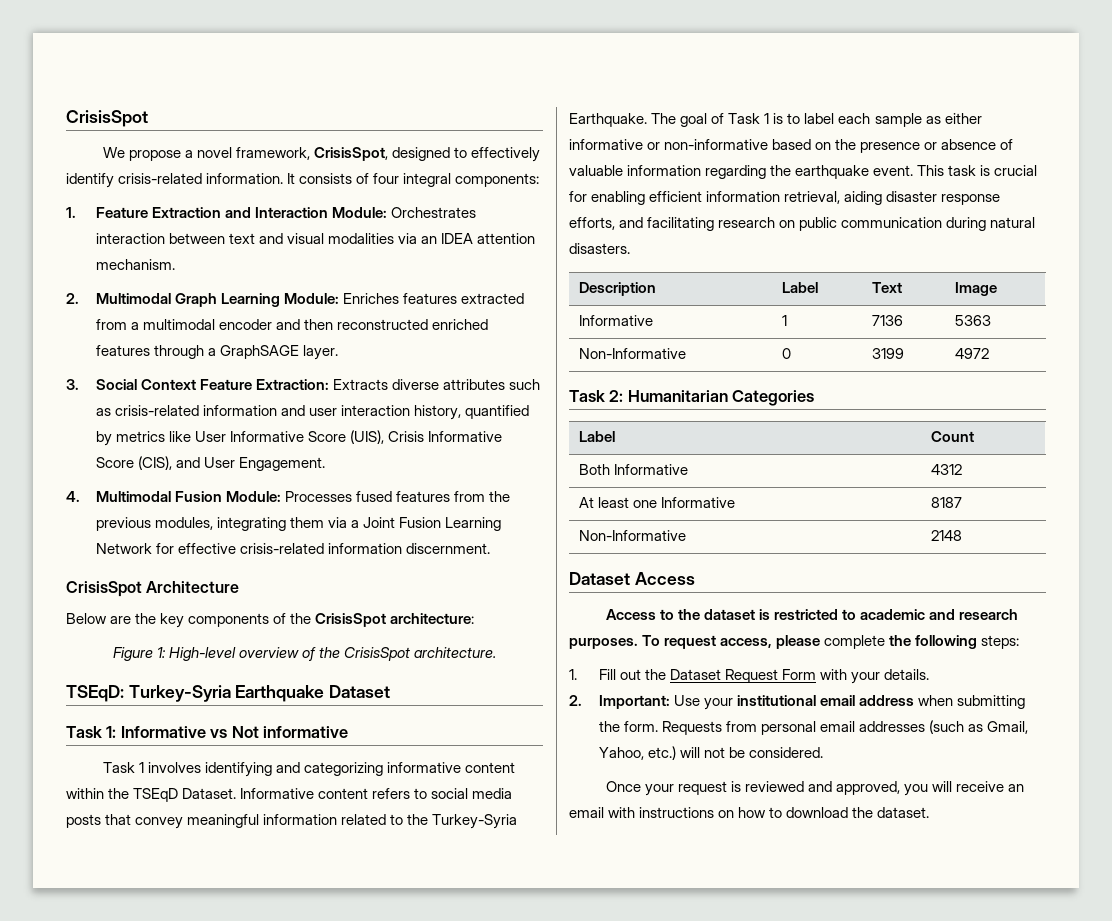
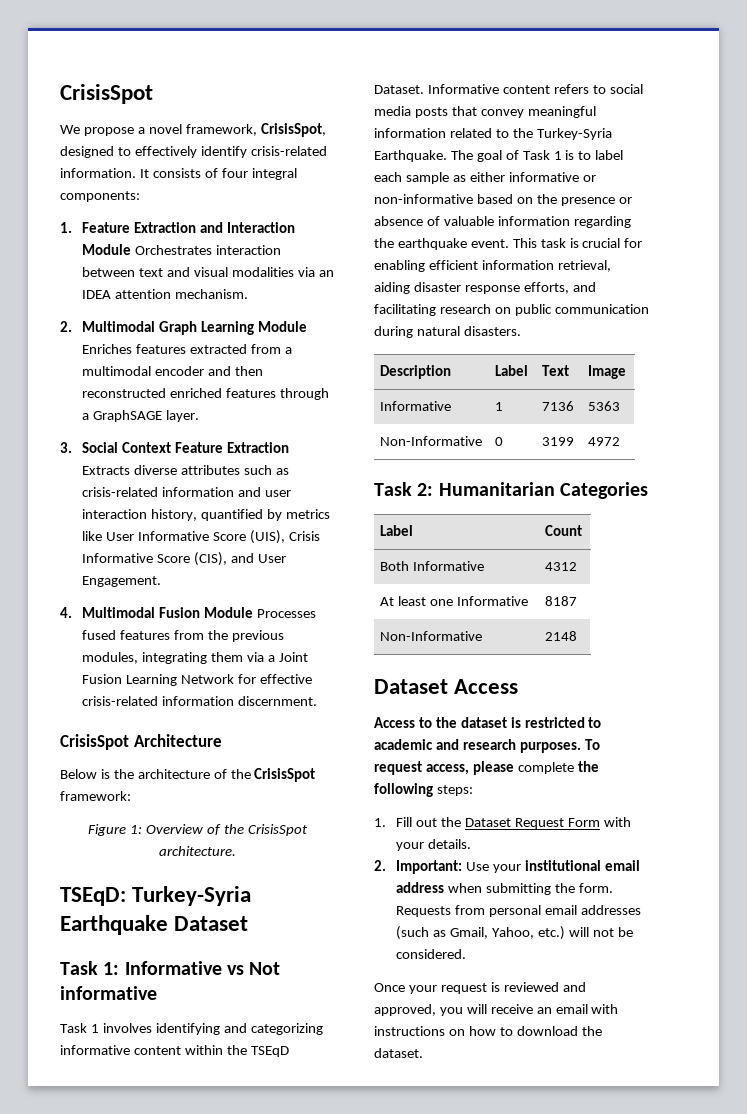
[331,207,387,218] Module: -> [82,244,132,255] Module
[283,293,339,304] Module: -> [258,321,308,332] Module
[255,379,329,390] Extraction: -> [227,442,290,453] Extraction
[225,491,281,502] Module: -> [204,607,254,618] Module
[110,613,475,628] are the key components of the CrisisSpot architecture: -> [100,768,316,782] [60,791,131,801] is the architecture of the CrisisSpot framework:
[168,647,299,661] High-level overview -> [146,824,204,834] Overview

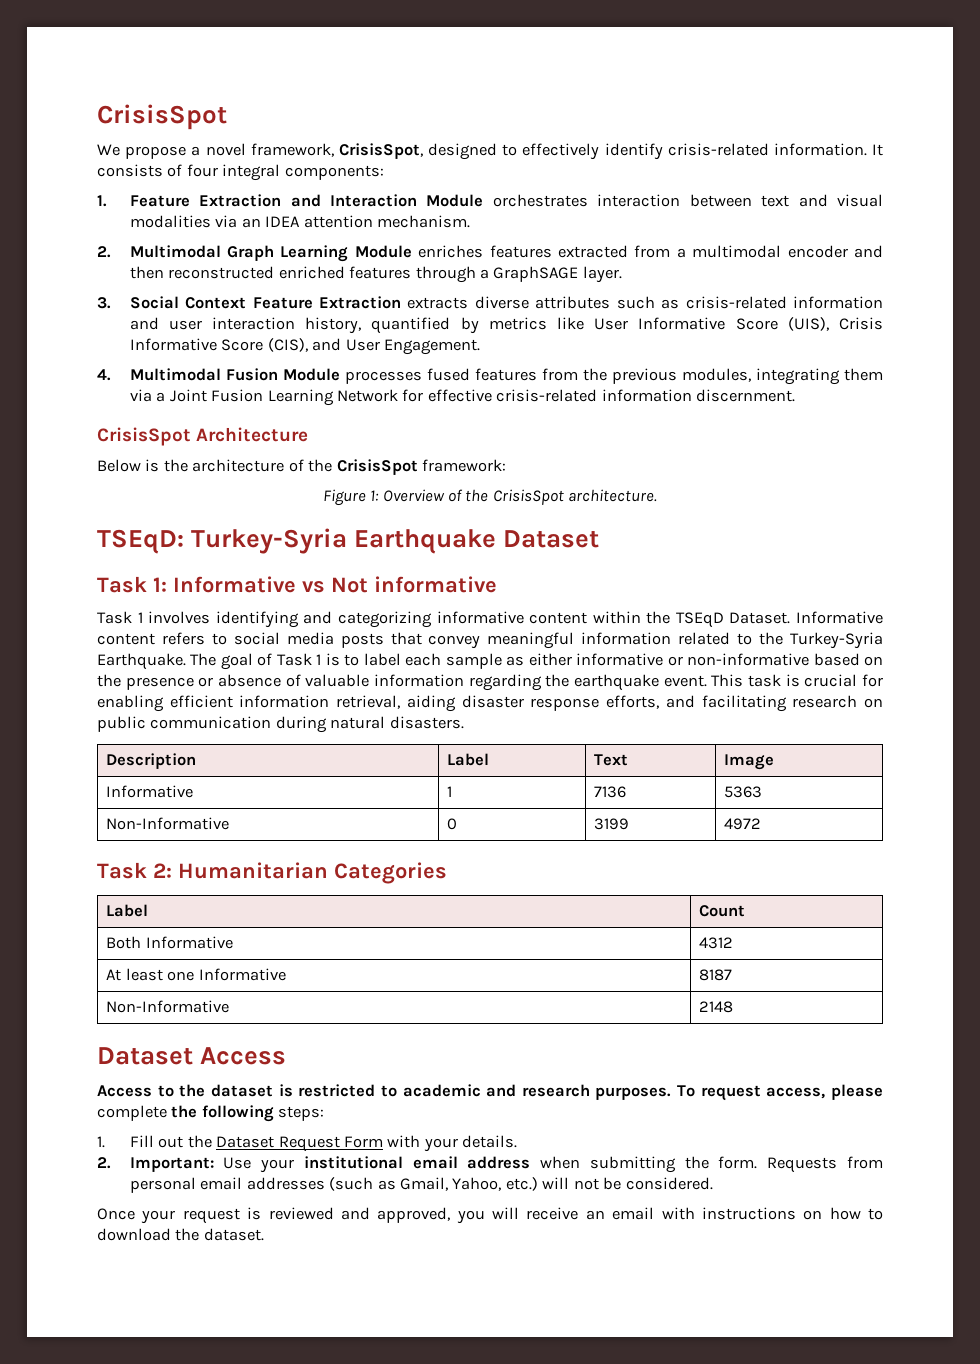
[135,245,213,255] Orchestrates -> [492,194,588,207] orchestrates
[82,344,133,354] Enriches -> [418,245,484,258] enriches
[82,466,131,475] Extracts -> [407,297,469,309] extracts
[257,609,317,618] Processes -> [344,371,422,384] processes

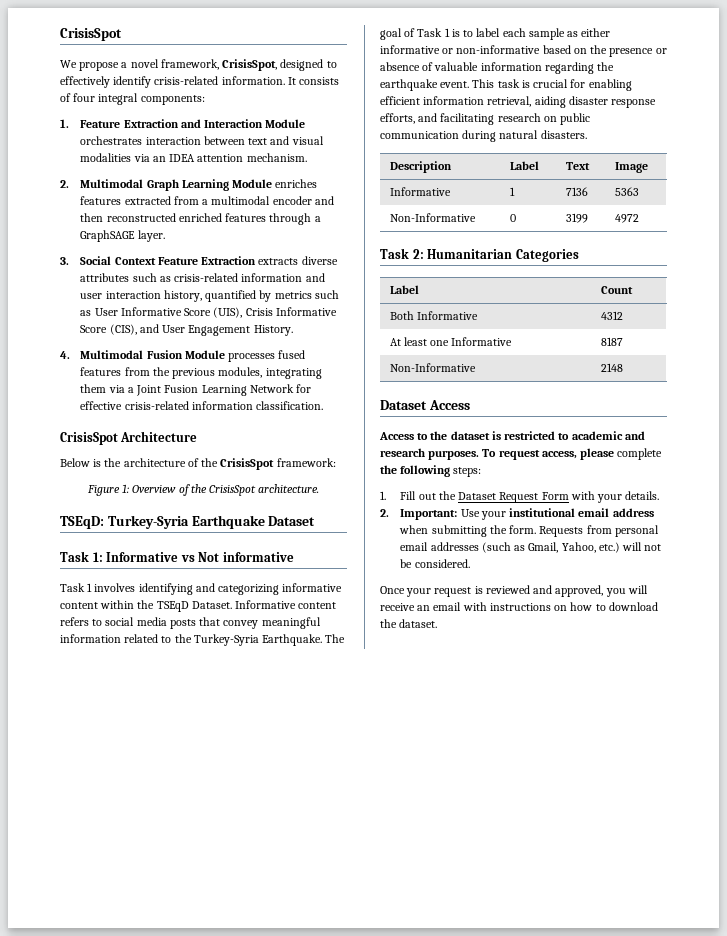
[557,317,585,330] like -> [314,290,339,299] [80,310,92,316] such as
[383,339,480,355] Engagement. -> [188,325,293,336] Engagement History.
[696,389,796,402] discernment. -> [256,401,324,410] classification.

